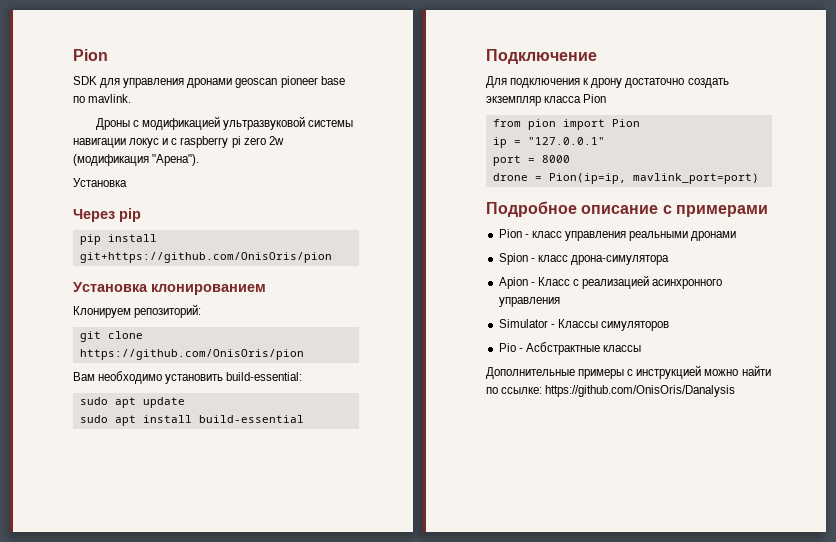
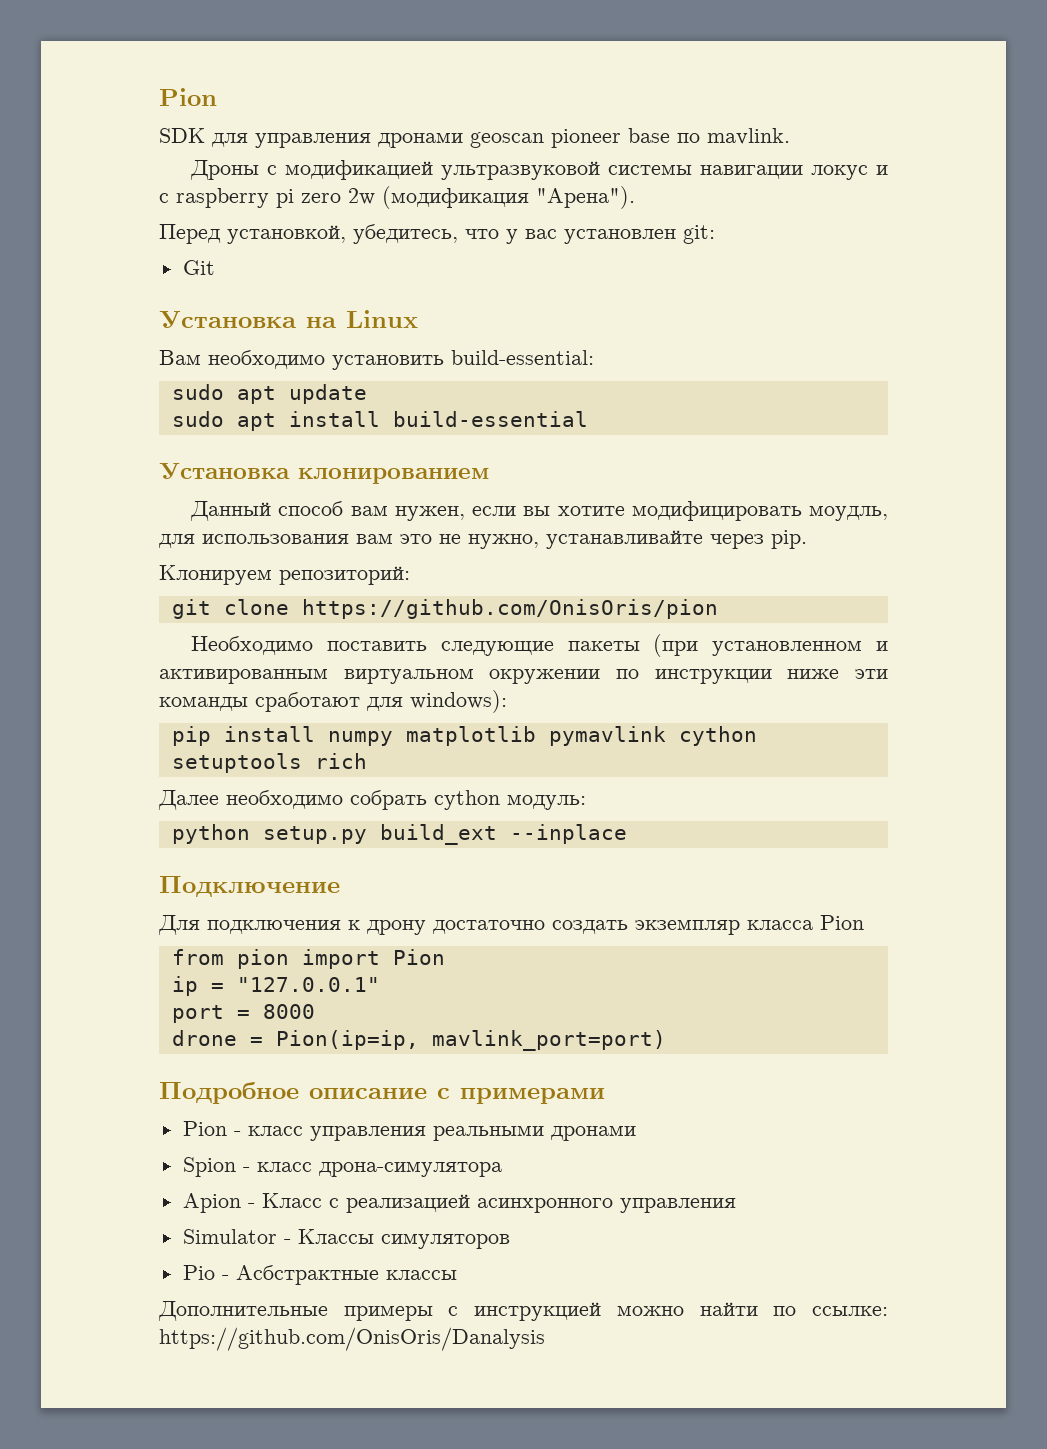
[73,178,127,187] [73,208,141,222] [79,234,157,245] [79,252,332,263] [73,282,266,295] [73,304,202,318] [79,331,143,342] [79,349,304,360] Установка // Через pip // pip install git+https://github.com/OnisOris/pion // Установка клонированием // Клонируем репозиторий: // git clone https://github.com/OnisOris/pion -> [159,224,715,244] [182,260,215,275] [159,310,418,328] Перед установкой, убедитесь, что у вас установлен git: // Git // Установка на Linux
(304, 419) none -> [159,463,489,484] [190,501,889,521] [159,530,807,549] [159,565,410,585] [171,599,718,619] [191,634,888,657] [159,669,888,684] [159,690,507,713] [171,726,757,746] [171,753,367,773] [158,790,586,810] [171,824,627,845] // Установка клонированием // Данный способ вам нужен, если вы хотите модифицировать моудль, для использования вам это не нужно, устанавливайте через pip. // Клонируем репозиторий: // git clone https://github.com/OnisOris/pion // Необходимо поставить следующие пакеты (при установленном и активированным виртуальном окружении по инструкции ниже эти команды сработают для windows): // pip install numpy matplotlib pymavlink cython setuptools rich // Далее необходимо собрать cython модуль: // python setup.py build_ext --inplace

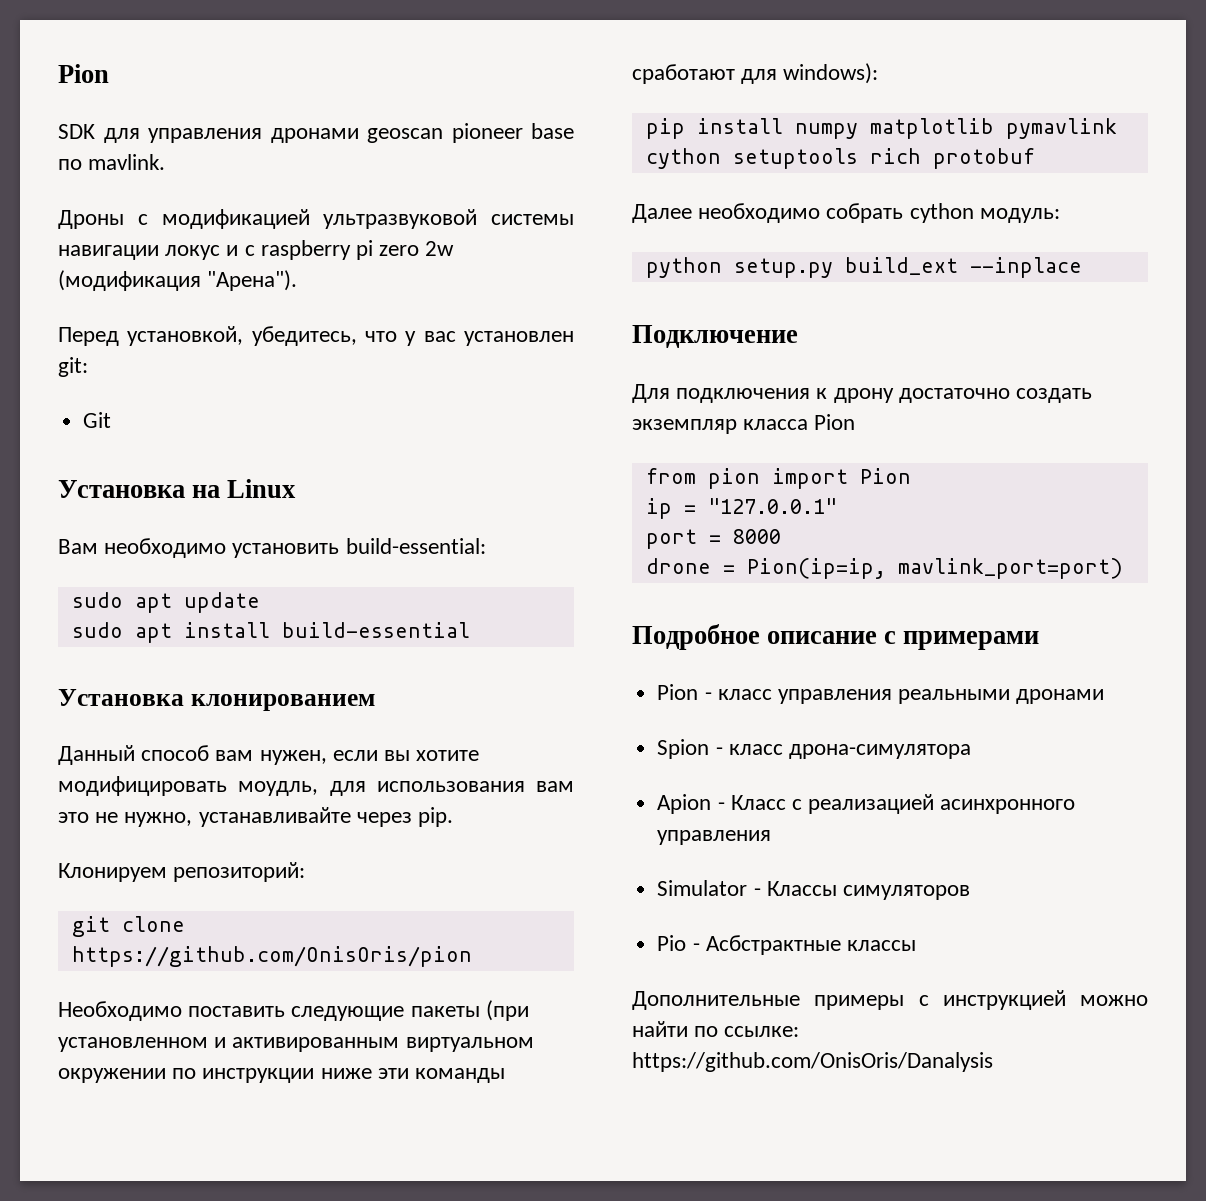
(367, 761) none -> [932,148,1035,169] protobuf

